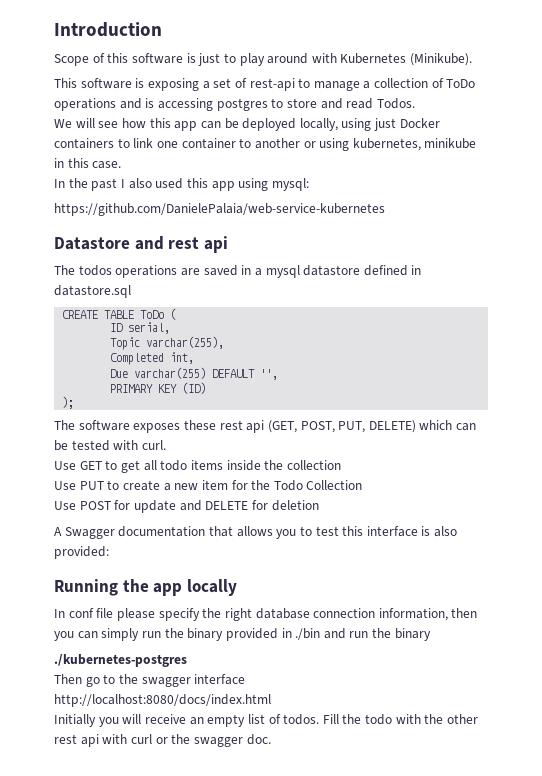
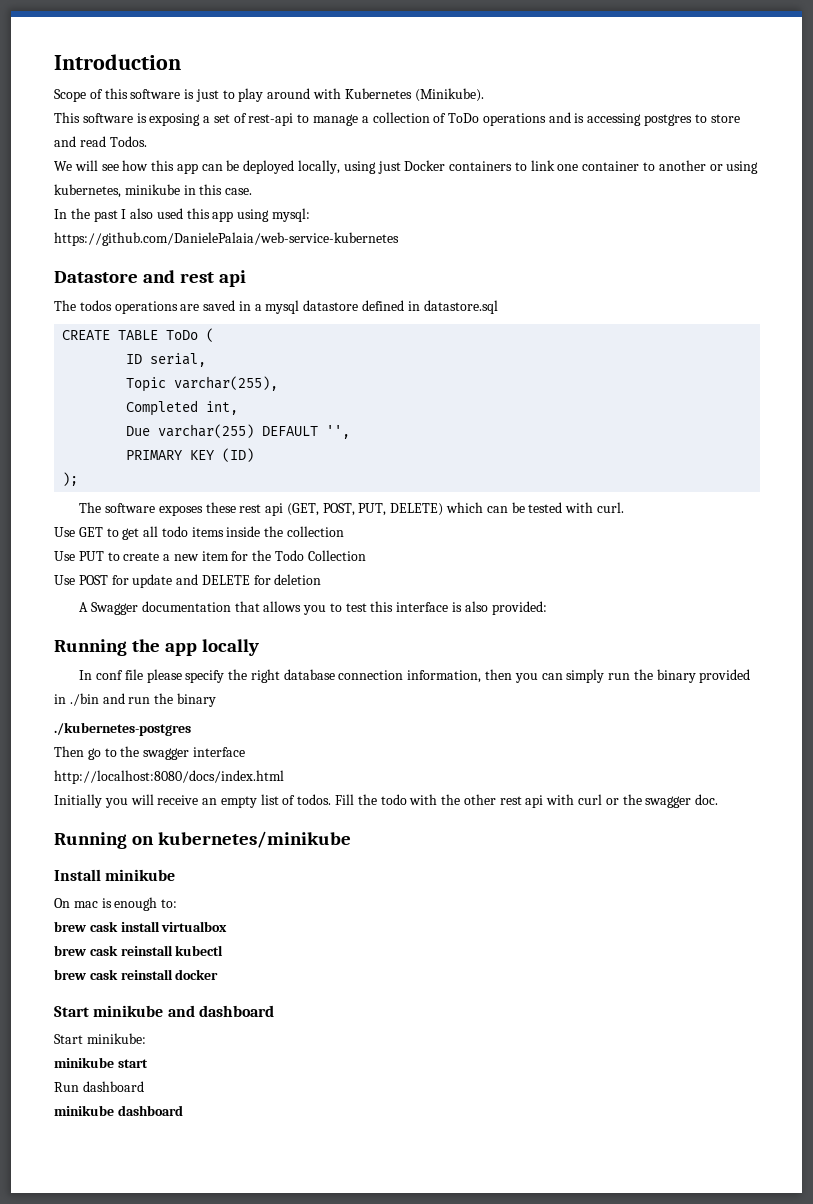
(271, 739) none -> [54,831,352,849] [54,869,176,881] [54,897,178,911] [54,921,228,932] [54,945,224,956] [54,969,219,980] [54,1005,274,1017] [54,1033,146,1044] [54,1057,148,1068] [54,1081,144,1092] [54,1105,183,1116] // Running on kubernetes/minikube // Install minikube // On mac is enough to: // brew cask install virtualbox // brew cask reinstall kubectl // brew cask reinstall docker // Start minikube and dashboard // Start minikube: // minikube start // Run dashboard // minikube dashboard

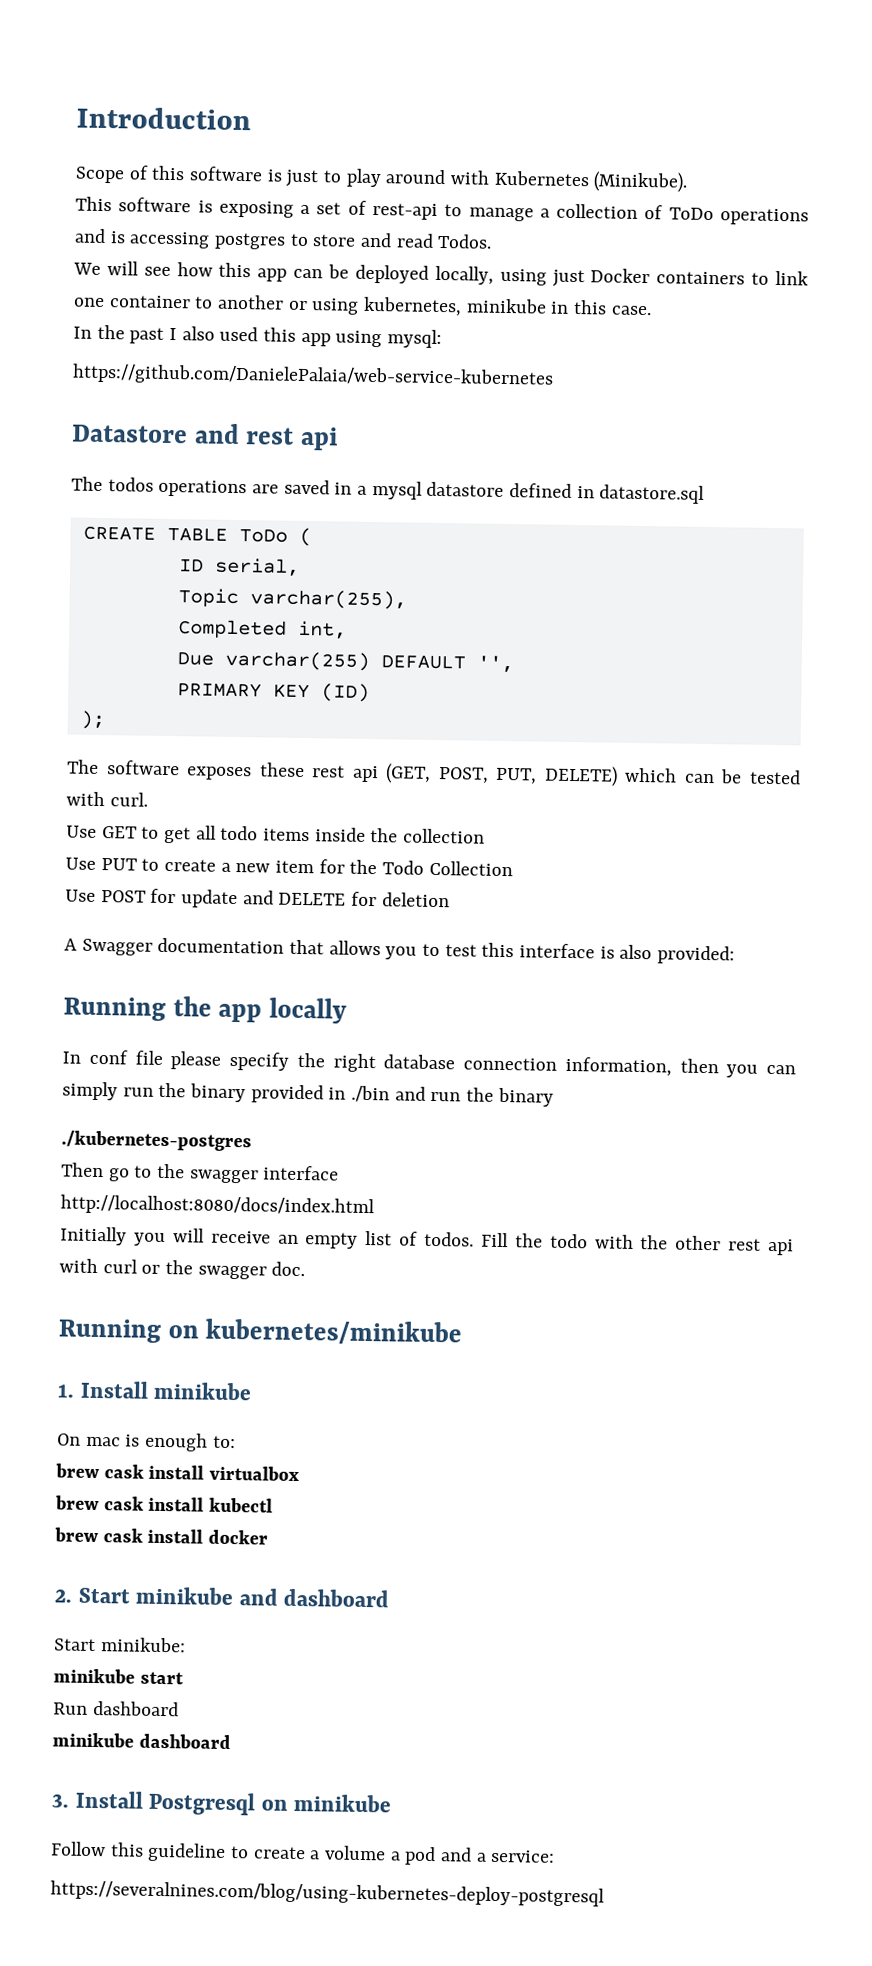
(352, 839) none -> [57,1384,75,1398] 1.
[120,945,173,956] reinstall -> [148,1496,205,1512] install
[120,969,173,980] reinstall -> [147,1528,204,1544] install
(219, 974) none -> [54,1589,72,1603] 2.
(183, 1110) none -> [51,1790,392,1816] [51,1841,556,1866] [50,1880,605,1907] // 3. Install Postgresql on minikube // Follow this guideline to create a volume a pod and a service: // https://severalnines.com/blog/using-kubernetes-deploy-postgresql

